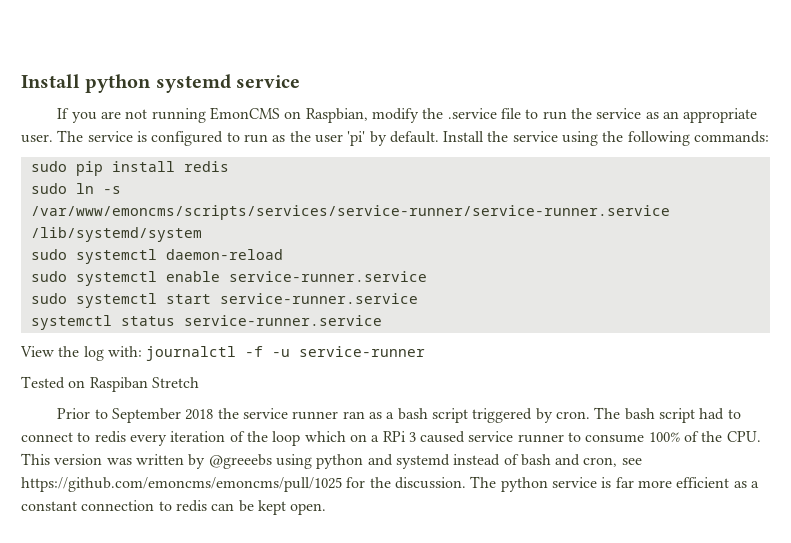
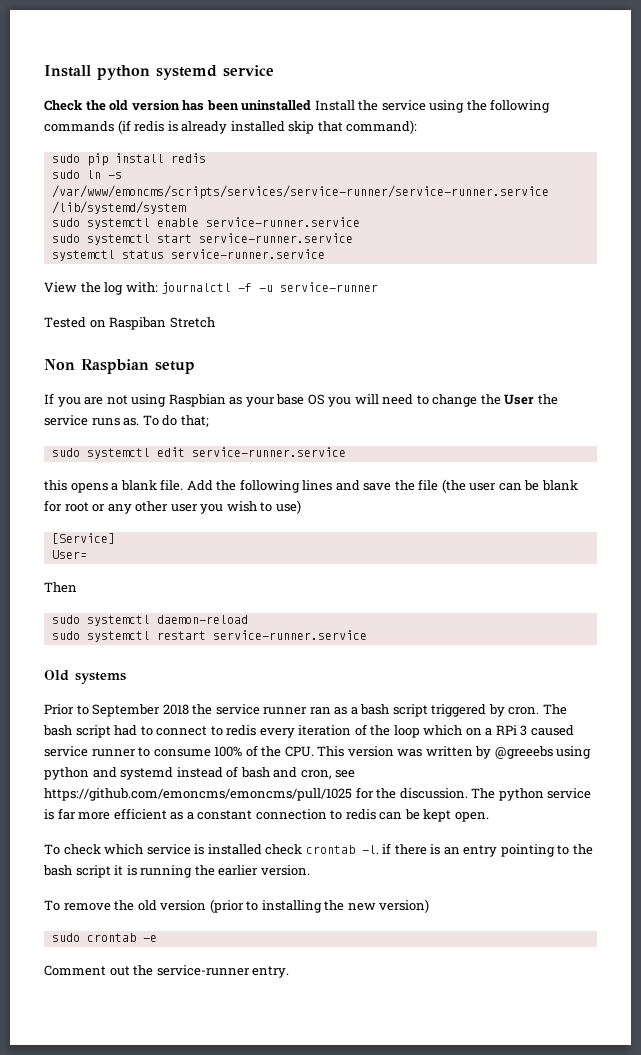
[57,107,758,123] [21,130,439,146] If you are not running EmonCMS on Raspbian, modify the .service file to run the service as an appropriate user. The service is configured to run as the user 'pi' by default. -> [44,100,312,111] Check the old version has been uninstalled
[694,131,770,143] commands: -> [44,120,418,134] commands (if redis is already installed skip that command):
[30,249,283,264] // sudo systemctl daemon-reload -> (186, 207) none
(199, 382) none -> [44,359,195,374] [44,393,558,407] [44,415,209,427] [51,447,346,459] [44,479,578,493] [44,500,301,514] [51,533,115,544] [51,550,87,559] [44,582,77,593] [51,615,248,626] [51,630,367,642] [44,670,126,684] // Non Raspbian setup // If you are not using Raspbian as your base OS you will need to change the User the service runs as. To do that; // sudo systemctl edit service-runner.service // this opens a blank file. Add the following lines and save the file (the user can be blank for root or any other user you wish to use) // [Service] // User= // Then // sudo systemctl daemon-reload // sudo systemctl restart service-runner.service // Old systems
(327, 509) none -> [44,843,593,857] [43,865,310,878] [44,899,430,913] [51,933,157,942] [44,965,290,978] // To check which service is installed check crontab -l. if there is an entry pointing to the bash script it is running the earlier version. // To remove the old version (prior to installing the new version) // sudo crontab -e // Comment out the service-runner entry.

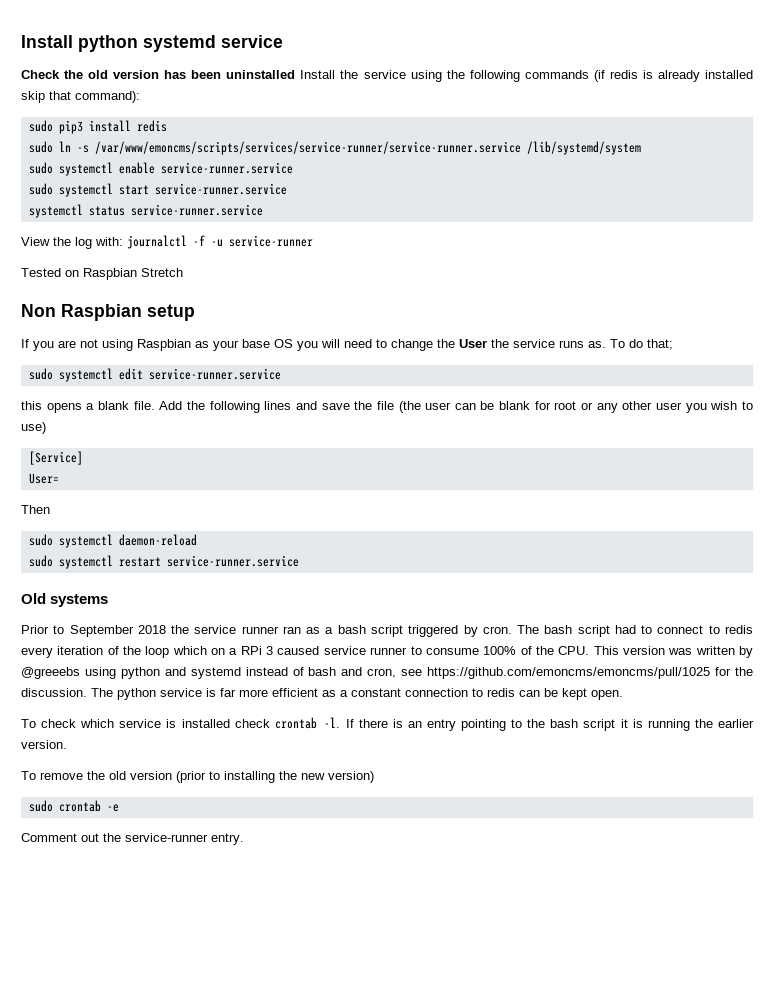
[86,153,108,166] pip -> [58,120,83,134] pip3
[109,317,167,330] Raspiban -> [83,268,137,280] Raspbian
[382,843,392,854] if -> [345,719,354,728] If

